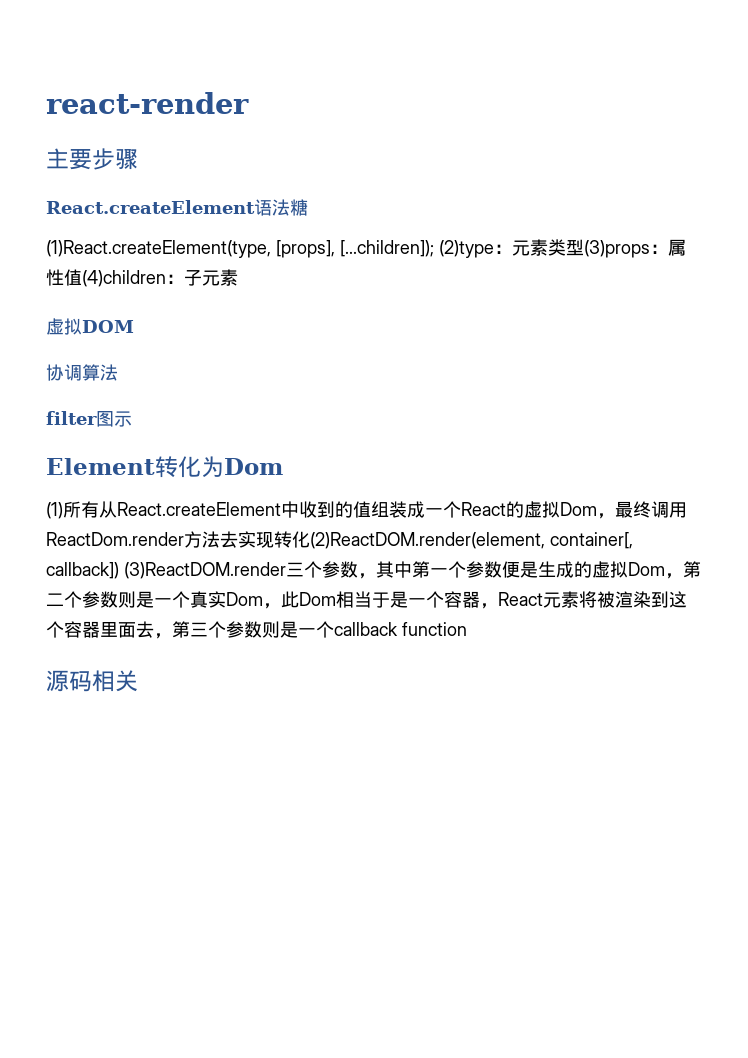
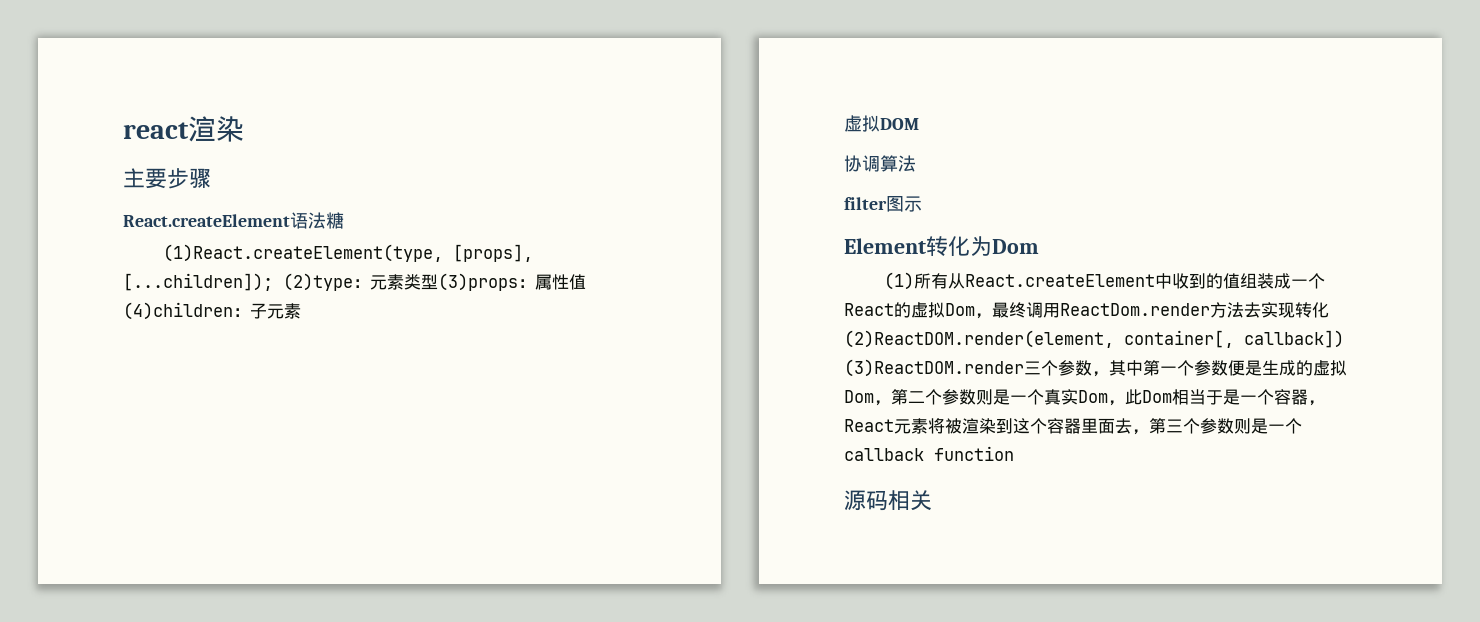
[46,92,249,114] react-render -> [123,116,244,142] react渲染

